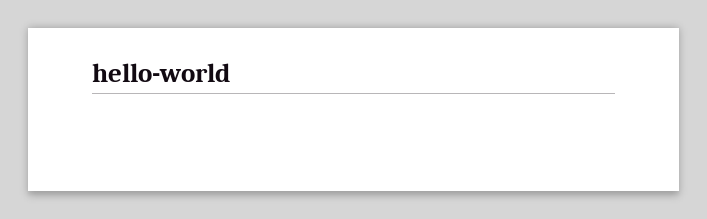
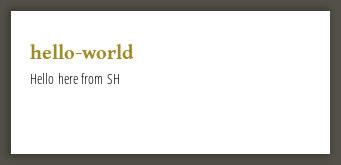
(230, 72) none -> [30,73,120,84] // Hello here from SH

